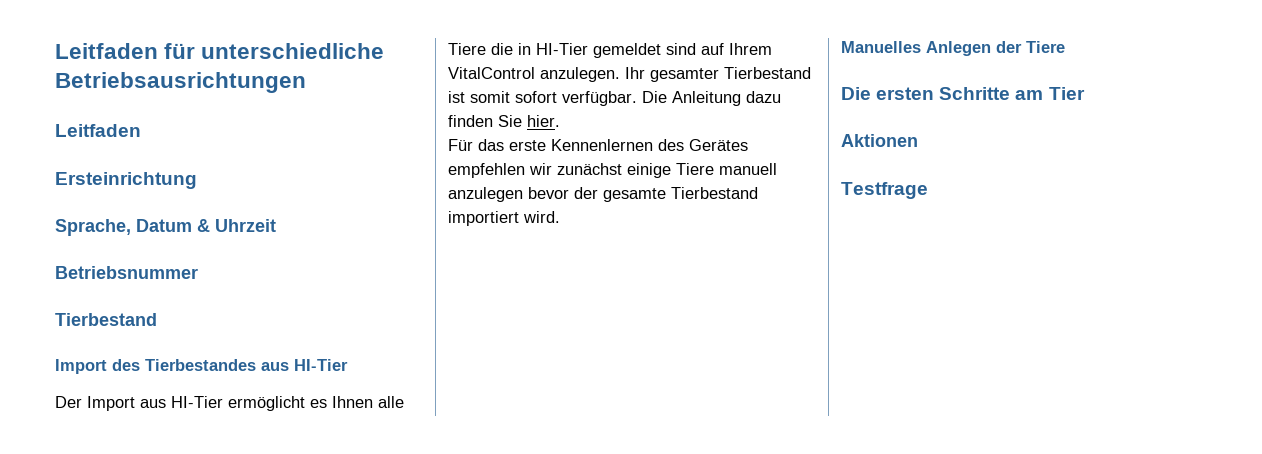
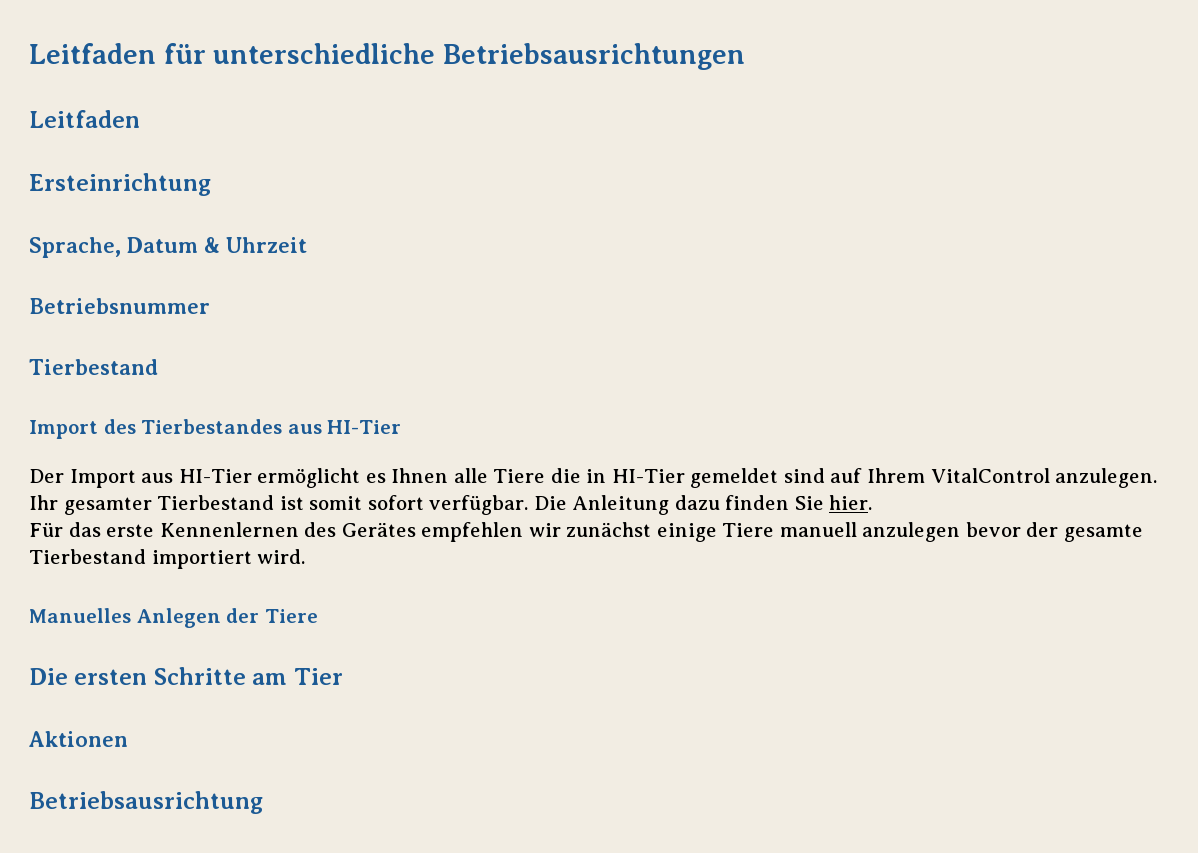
[841,182,928,199] Testfrage -> [29,791,263,814] Betriebsausrichtung

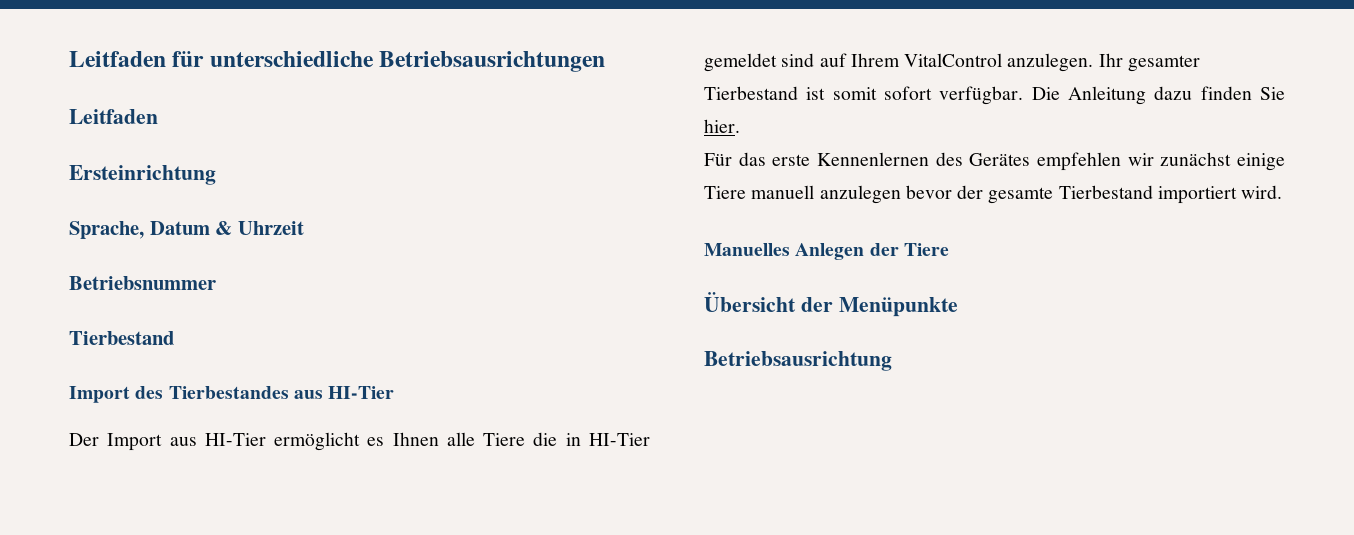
[29,667,343,685] [29,731,128,747] Die ersten Schritte am Tier // Aktionen -> [704,292,958,317] Übersicht der Menüpunkte

